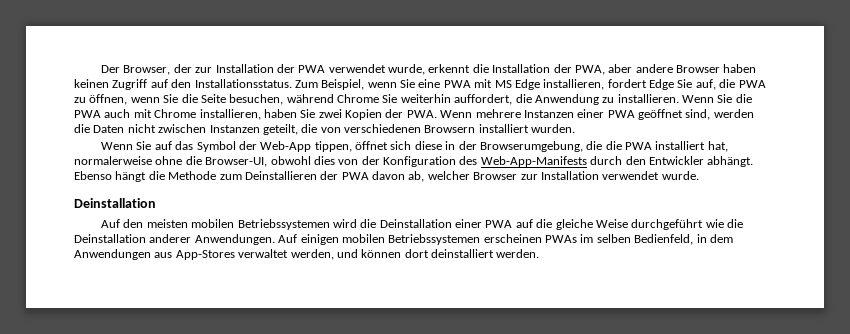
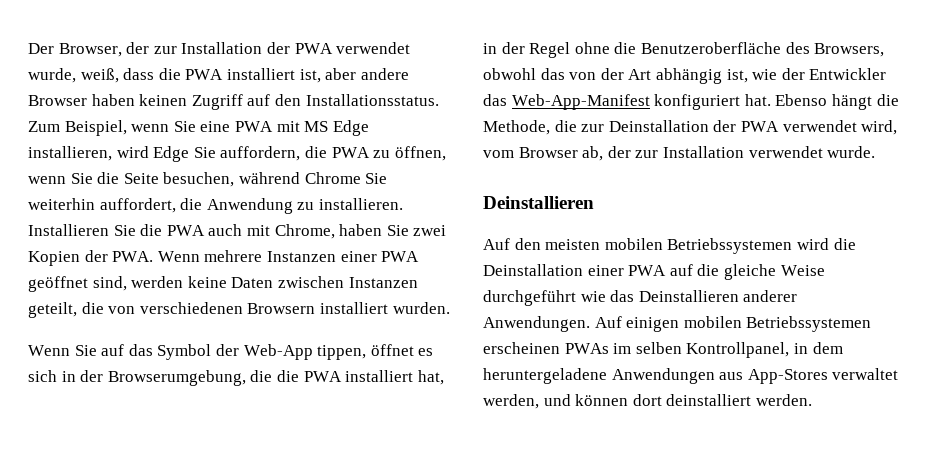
[428,64,605,75] erkennt die Installation der PWA, -> [80,68,321,83] weiß, dass die PWA installiert ist,
[607,79,647,88] fordert -> [116,146,149,158] wird
[695,79,716,90] auf, -> [220,146,301,161] auffordern,
[682,95,714,103] Wenn -> [28,224,109,236] Installieren
[154,109,261,120] Chrome installieren, -> [274,224,335,239] Chrome,
[74,124,156,133] die Daten nicht -> [187,276,274,288] keine Daten
[390,141,442,150] sich diese -> [418,348,434,356] [28,370,57,382] es sich
[74,156,754,167] [74,171,518,182] normalerweise ohne die Browser-UI, obwohl dies von der Konfiguration des Web-App-Manifests durch den Entwickler abhängt. Ebenso hängt die Methode zum Deinstallieren der PWA davon ab, welcher Browser -> [483,42,885,58] [483,68,887,84] [483,94,899,110] [483,120,898,135] [483,146,631,161] in der Regel ohne die Benutzeroberfläche des Browsers, obwohl das von der Art abhängig ist, wie der Entwickler das Web-App-Manifest konfiguriert hat. Ebenso hängt die Methode, die zur Deinstallation der PWA verwendet wird, vom Browser ab, der
[74,198,156,208] Deinstallation -> [483,196,594,209] Deinstallieren
[727,219,744,228] [74,234,146,243] die Deinstallation -> [610,290,739,302] das Deinstallieren
[634,234,694,245] Bedienfeld, -> [686,342,790,358] Kontrollpanel,
(733, 238) none -> [483,368,607,384] heruntergeladene

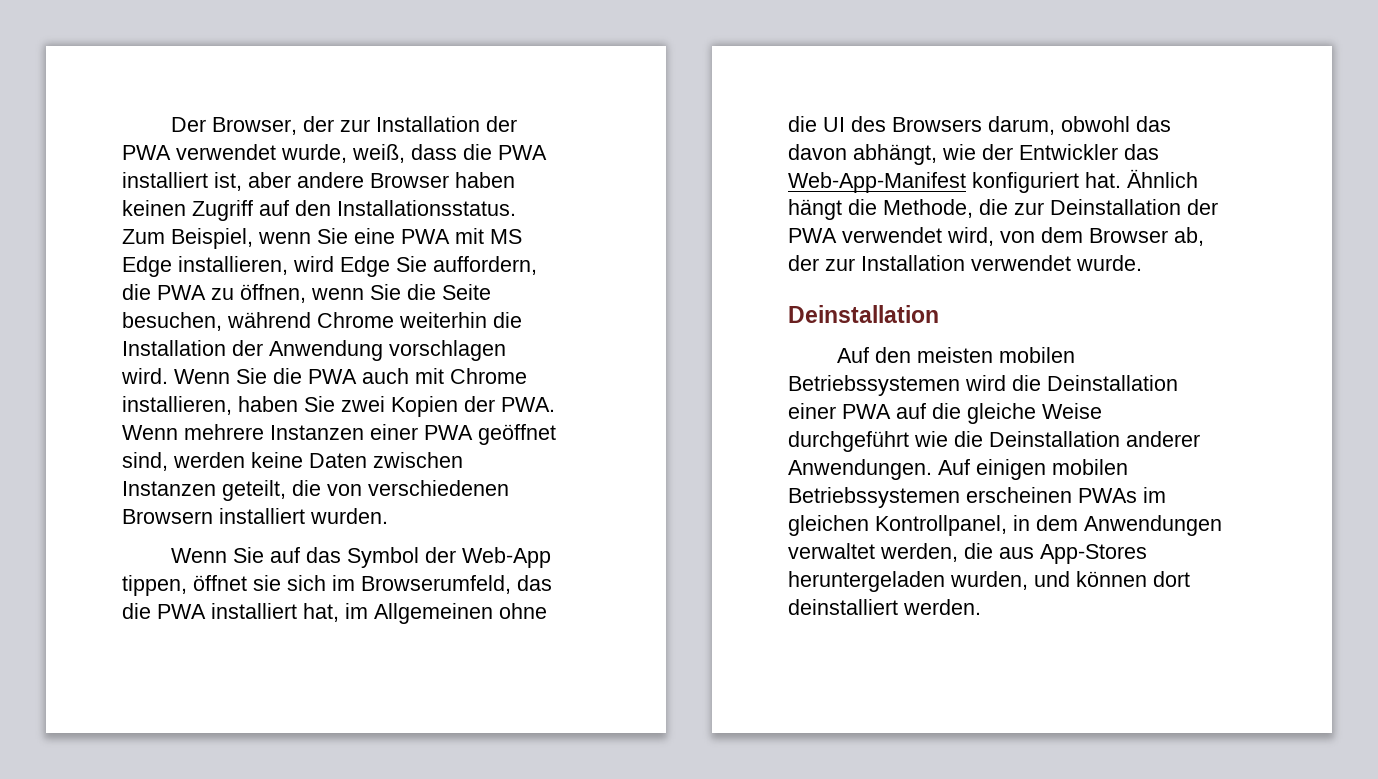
[365,173,388,184] [28,198,403,214] [28,224,109,236] Sie weiterhin auffordert, die Anwendung zu installieren. Installieren -> [399,312,522,328] [122,340,506,361] [121,368,230,384] weiterhin die Installation der Anwendung vorschlagen wird. Wenn
[274,224,335,239] Chrome, -> [450,368,527,384] [122,396,232,415] Chrome installieren,
[418,348,434,356] [28,370,444,386] [483,42,885,58] [483,68,748,84] es sich in der Browserumgebung, die die PWA installiert hat, in der Regel ohne die Benutzeroberfläche des Browsers, obwohl das von der Art abhängig ist, -> [253,575,552,594] [122,603,547,624] [788,116,1171,135] [788,144,937,165] sie sich im Browserumfeld, das die PWA installiert hat, im Allgemeinen ohne die UI des Browsers darum, obwohl das davon abhängt,
[775,94,828,106] Ebenso -> [1127,169,1198,188] Ähnlich
[483,150,514,158] vom -> [1000,227,1083,243] von dem
[483,196,594,209] Deinstallieren -> [788,305,939,323] Deinstallation
[610,290,739,302] das Deinstallieren -> [954,431,1120,447] die Deinstallation
[635,342,682,354] selben -> [788,515,869,536] gleichen
[483,368,899,384] [483,394,539,409] heruntergeladene Anwendungen aus App-Stores verwaltet werden, -> [1084,515,1222,536] [788,543,1147,564] [788,571,1028,592] Anwendungen verwaltet werden, die aus App-Stores heruntergeladen wurden,

